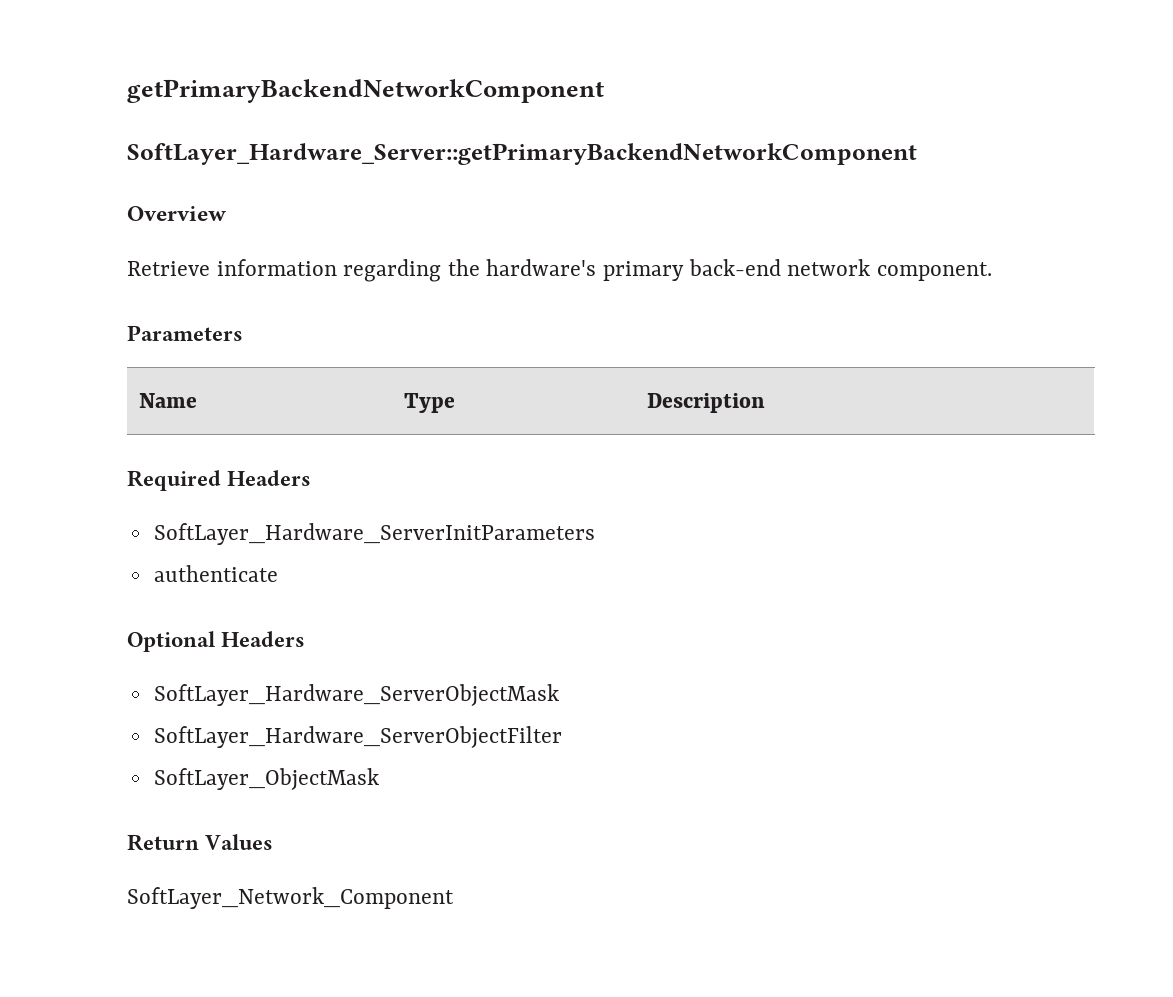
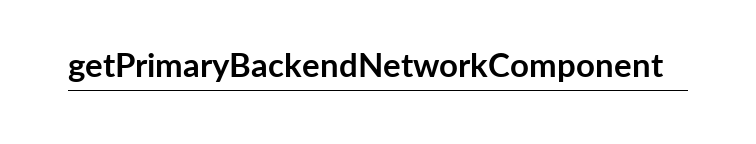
[127,143,917,165] [127,206,227,221] [127,259,992,282] [127,325,243,341] [138,393,197,408] [403,393,455,413] [646,393,765,413] [127,470,312,491] [153,523,595,545] [153,565,278,582] [127,631,306,652] [153,684,559,706] [153,726,562,748] [153,768,379,790] [127,834,274,851] [127,887,454,909] // SoftLayer_Hardware_Server::getPrimaryBackendNetworkComponent // Overview // Retrieve information regarding the hardware's primary back-end network component. // Parameters // Name | Type | Description // Required Headers // SoftLayer_Hardware_ServerInitParameters // authenticate // Optional Headers // SoftLayer_Hardware_ServerObjectMask // SoftLayer_Hardware_ServerObjectFilter // SoftLayer_ObjectMask // Return Values // SoftLayer_Network_Component -> (664, 67) none

